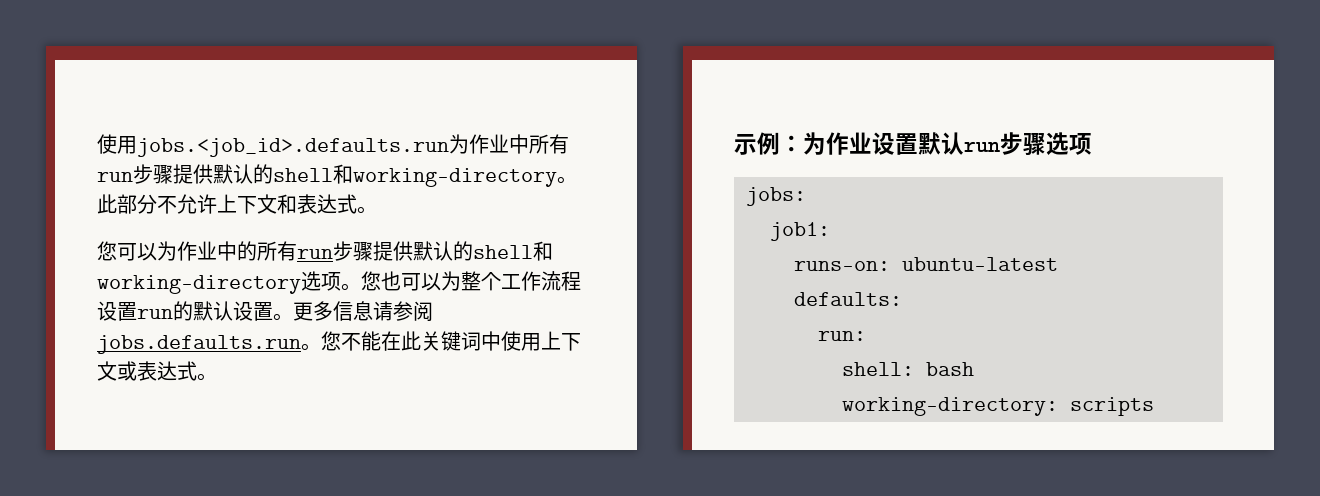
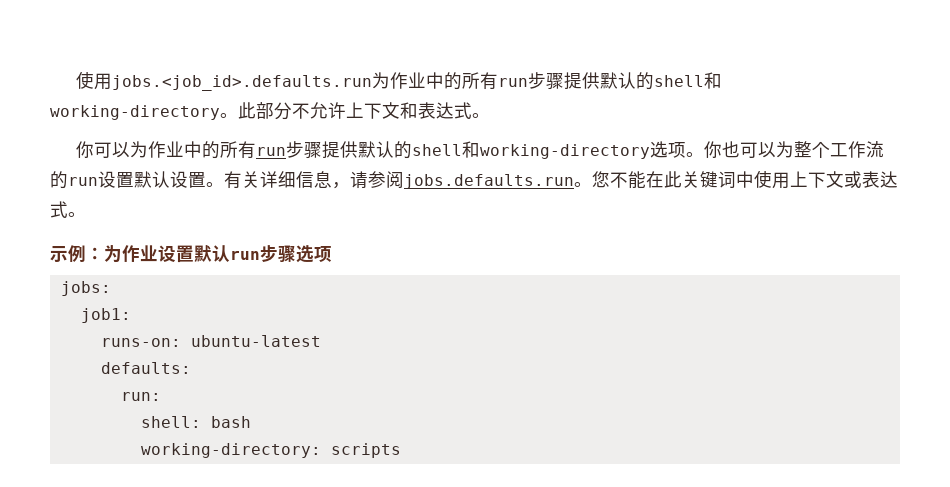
(529, 144) none -> [443,72,462,90] 的
[97,241,117,261] 您 -> [75,141,94,158] 你
[361,271,381,291] 您 -> [703,141,722,158] 你
[561,271,581,291] [97,301,373,321] 程设置run的默认设置。更多信息 -> [50,171,350,189] 的run设置默认设置。有关详细信息，

